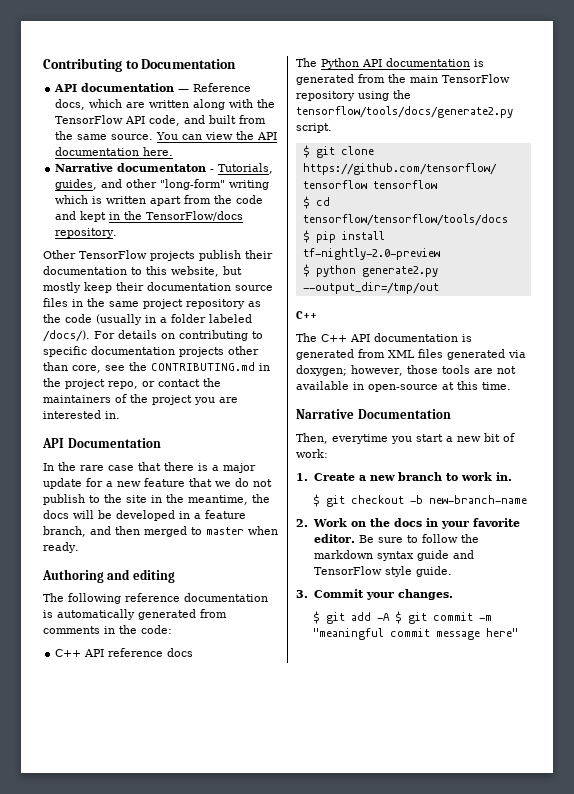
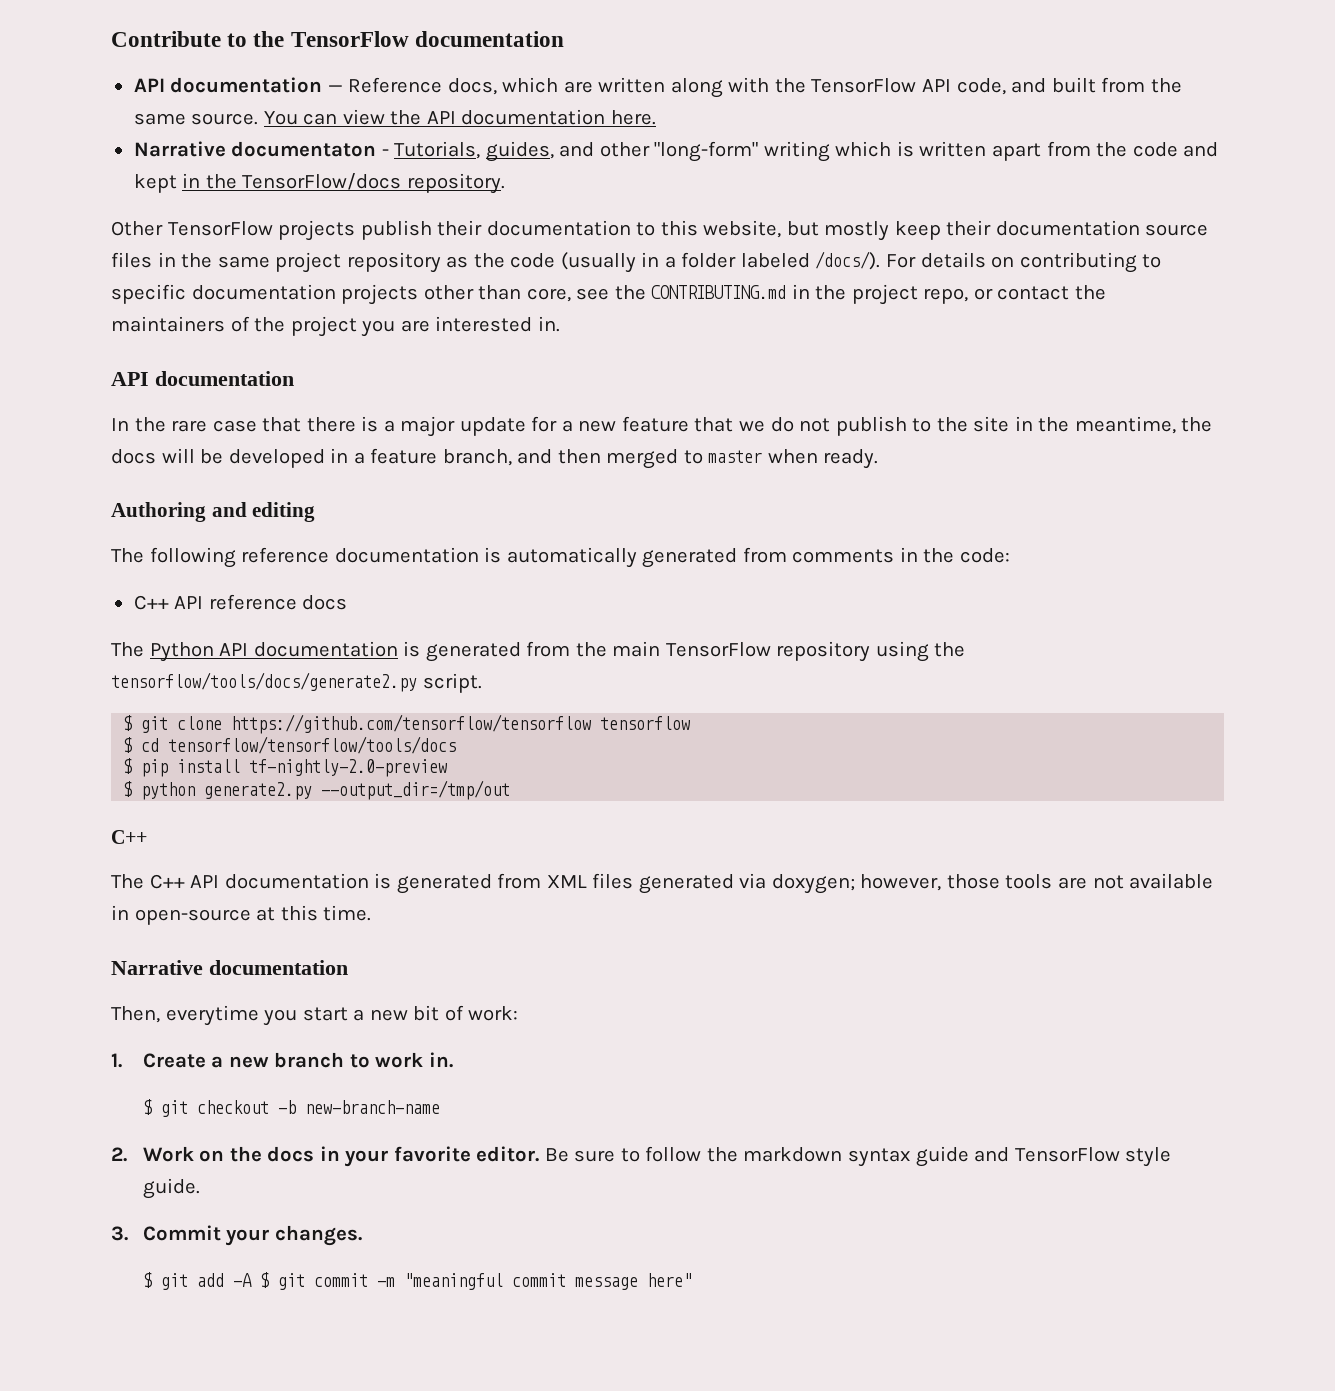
[43,58,237,72] Contributing to Documentation -> [111,31,564,47] Contribute to the TensorFlow documentation
[67,438,161,448] Documentation -> [155,371,294,386] documentation
[357,409,451,419] Documentation -> [209,960,348,975] documentation

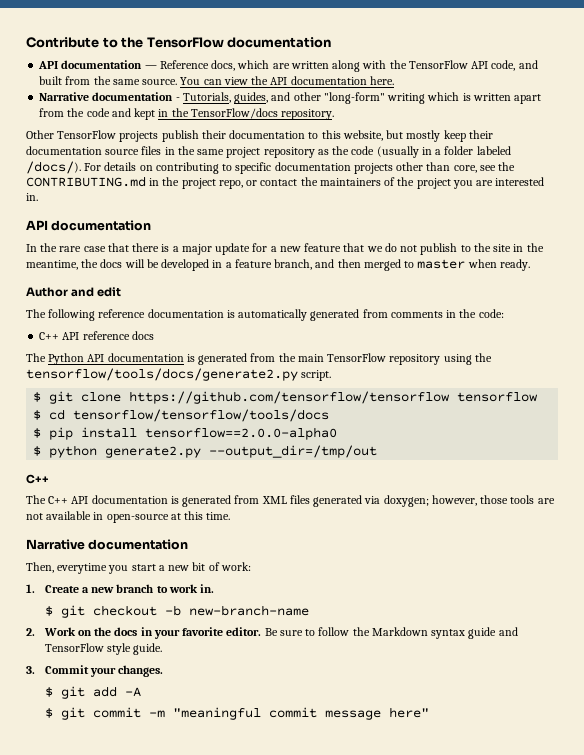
[231,141,377,157] documentaton -> [92,92,174,101] documentation
[111,502,316,522] Authoring and editing -> [26,287,122,297] Author and edit
[249,759,448,777] tf-nightly-2.0-preview -> [145,427,338,440] tensorflow==2.0.0-alpha0
[743,1147,843,1162] markdown -> [371,627,428,636] Markdown
(252, 1280) none -> (141, 692) //

